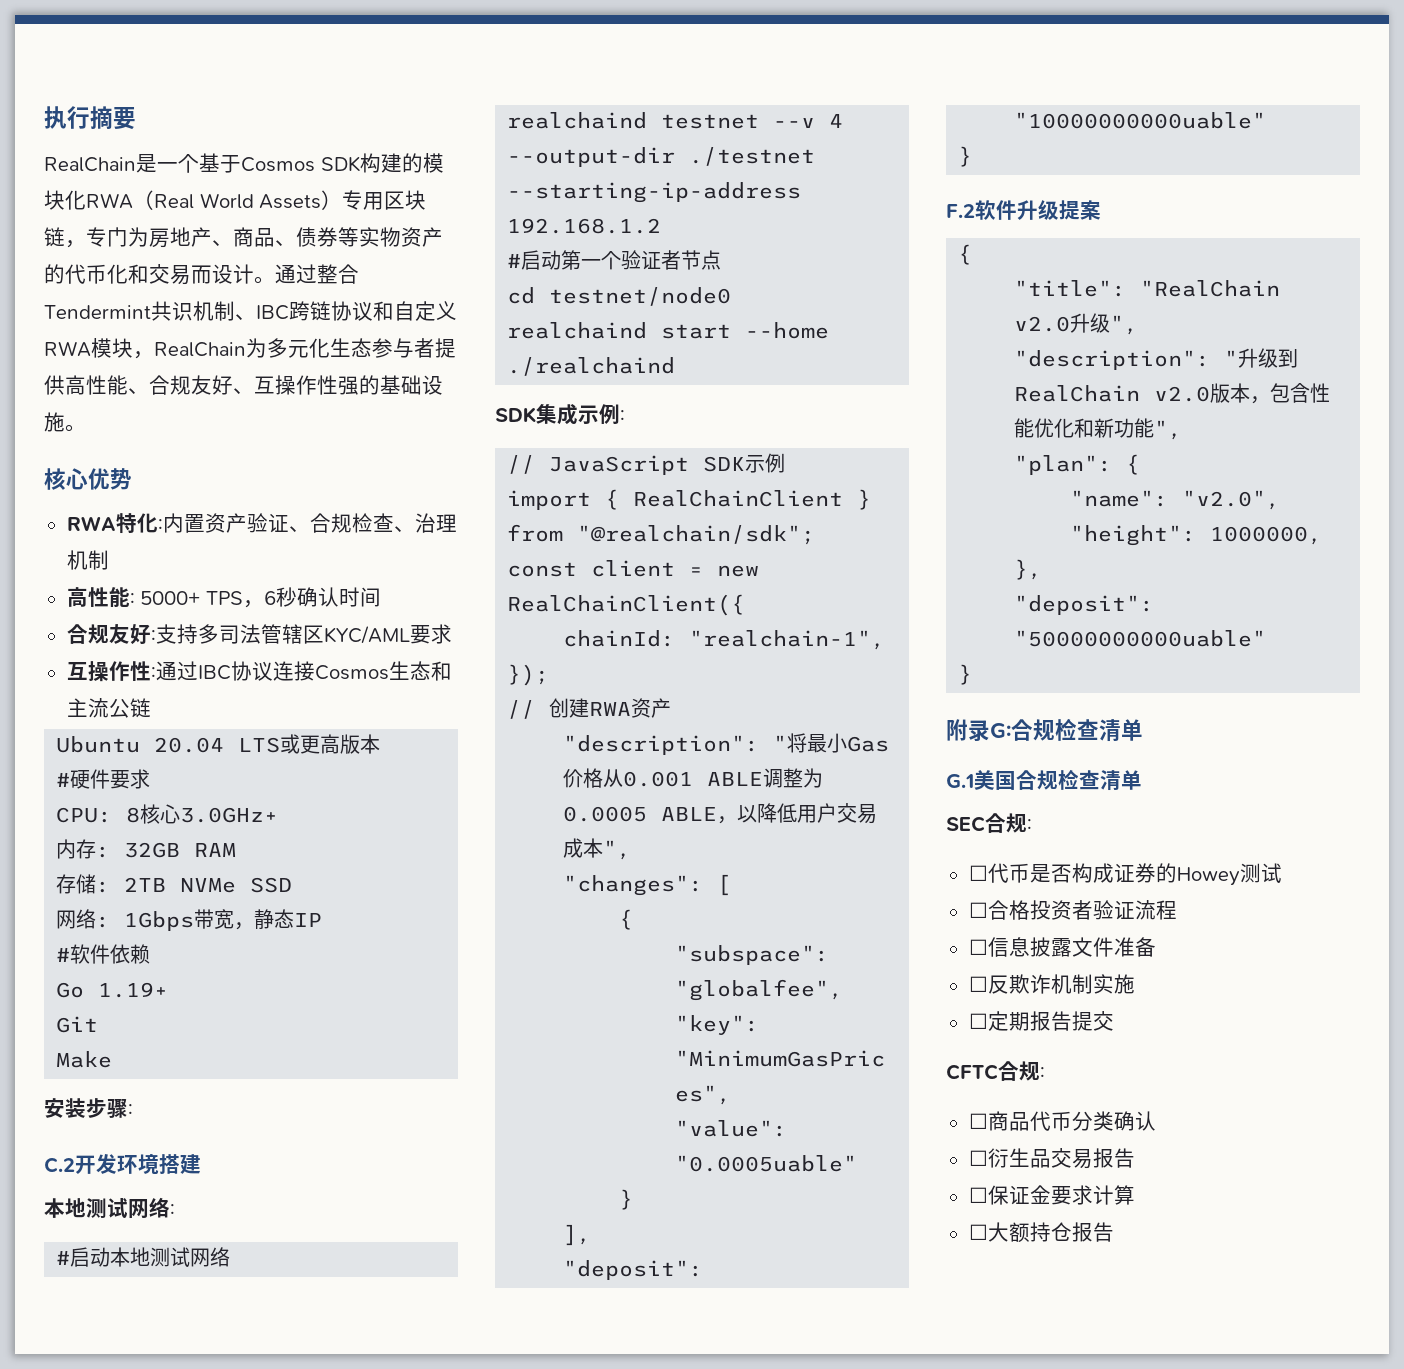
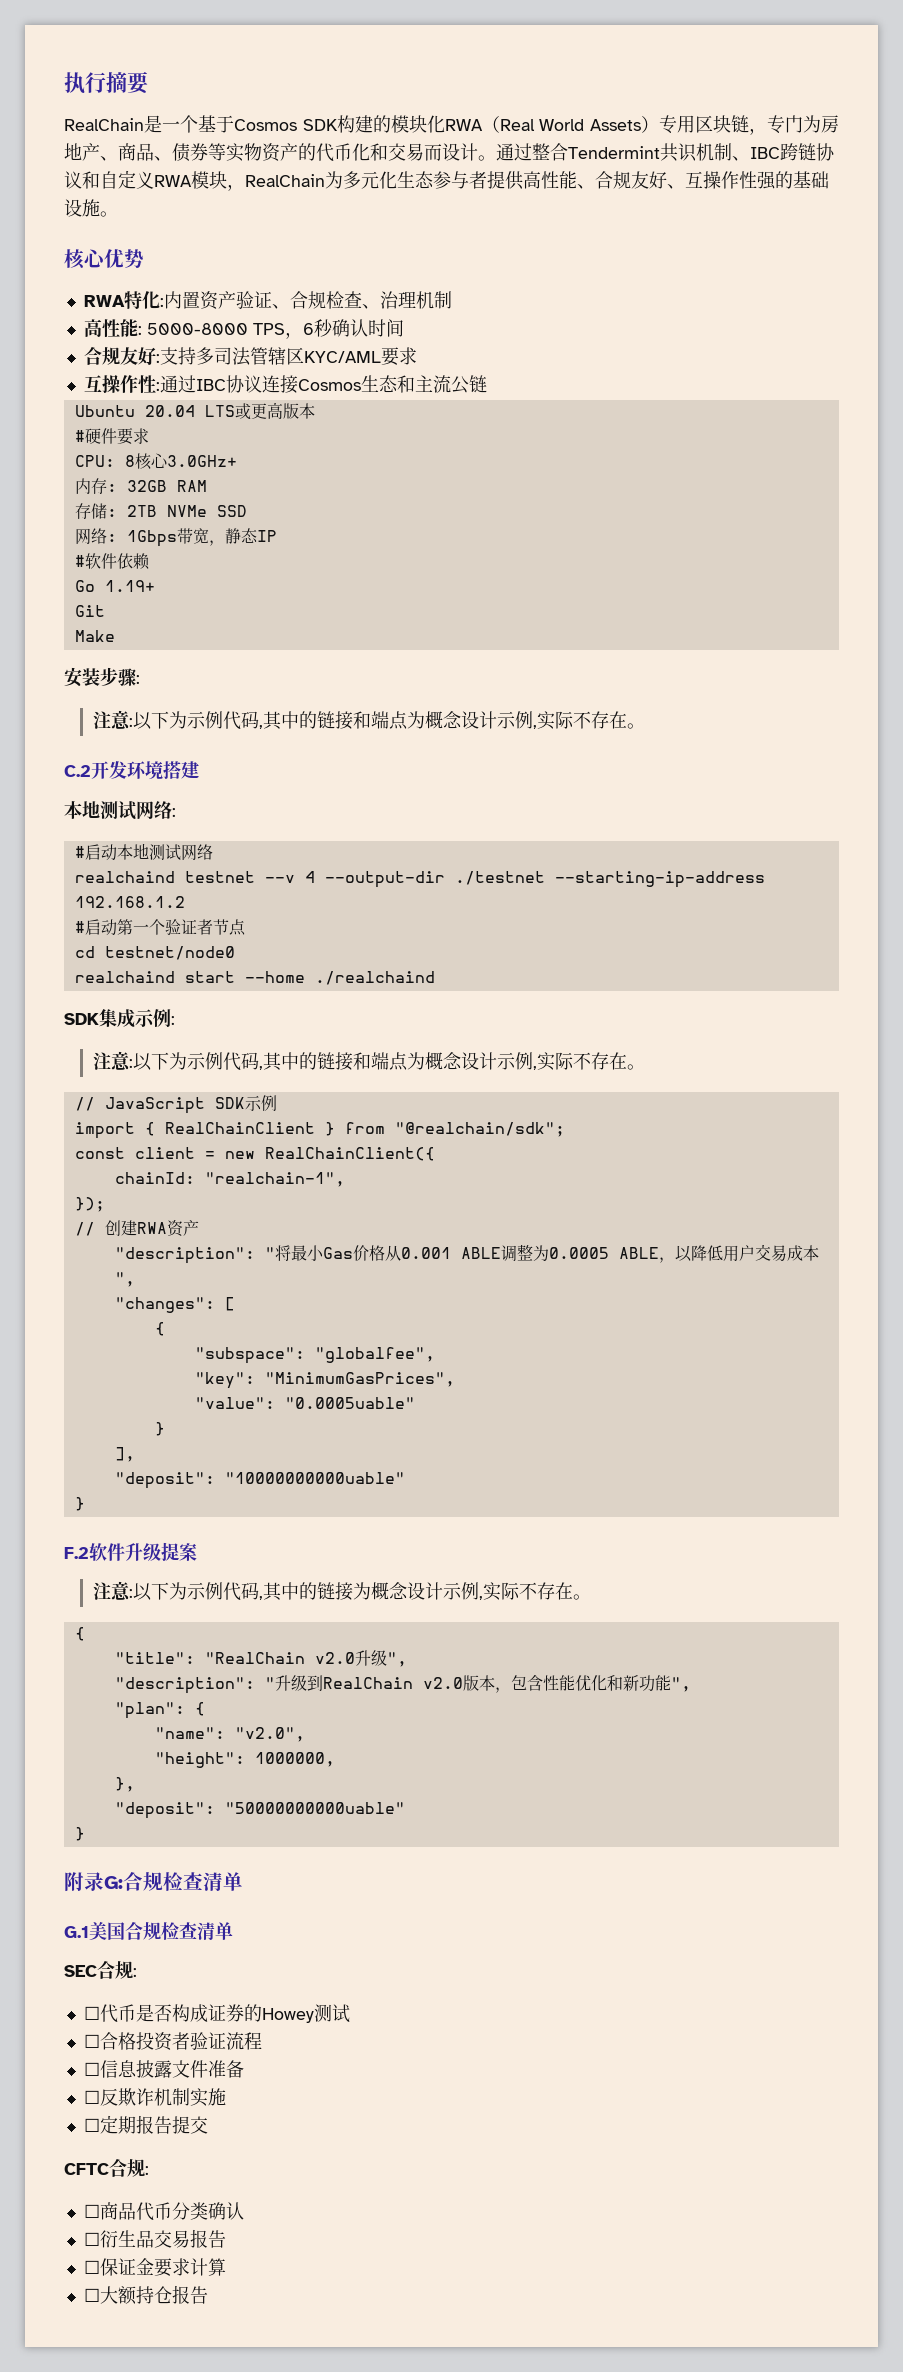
[140,591,201,605] 5000+ -> [146,323,248,335] 5000-8000
(133, 1110) none -> [92,710,645,730] // 注意:以下为示例代码,其中的链接和端点为概念设计示例,实际不存在。
(625, 416) none -> [92,1051,645,1071] // 注意:以下为示例代码,其中的链接和端点为概念设计示例,实际不存在。
(1101, 210) none -> [92,1581,591,1601] // 注意:以下为示例代码,其中的链接为概念设计示例,实际不存在。

